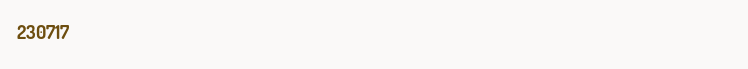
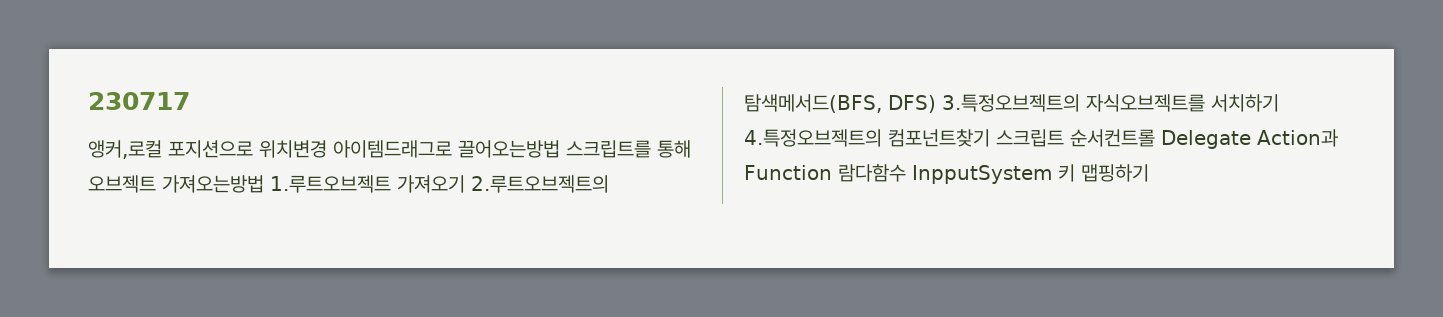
(69, 32) none -> [88,140,691,159] [88,175,609,193] [744,94,1279,113] [744,129,1338,149] [744,164,1149,184] // 앵커,로컬 포지션으로 위치변경 아이템드래그로 끌어오는방법 스크립트를 통해 오브젝트 가져오는방법 1.루트오브젝트 가져오기 2.루트오브젝트의 탐색메서드(BFS, DFS) 3.특정오브젝트의 자식오브젝트를 서치하기 4.특정오브젝트의 컴포넌트찾기 스크립트 순서컨트롤 Delegate Action과 Function 람다함수 InpputSystem 키 맵핑하기

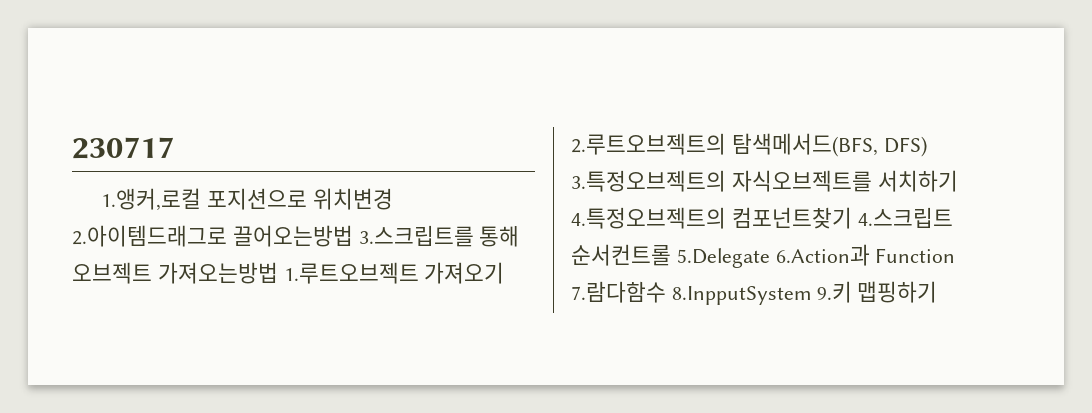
[88,140,162,159] 앵커,로컬 -> [101,188,202,211] 1.앵커,로컬
[333,140,651,158] 아이템드래그로 끌어오는방법 스크립트를 -> [72,225,474,247] 2.아이템드래그로 끌어오는방법 3.스크립트를
[996,129,1338,149] [744,164,1075,184] 스크립트 순서컨트롤 Delegate Action과 Function 람다함수 InpputSystem 키 -> [857,207,953,228] [571,244,956,268] [571,281,852,305] 4.스크립트 순서컨트롤 5.Delegate 6.Action과 Function 7.람다함수 8.InpputSystem 9.키

